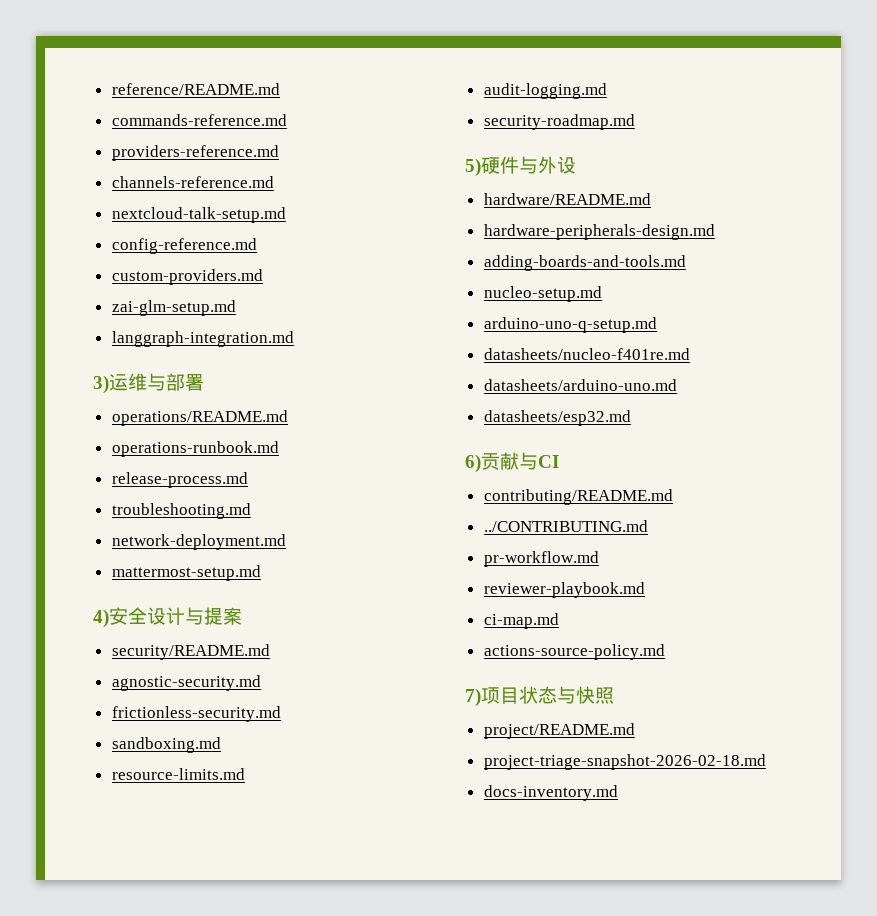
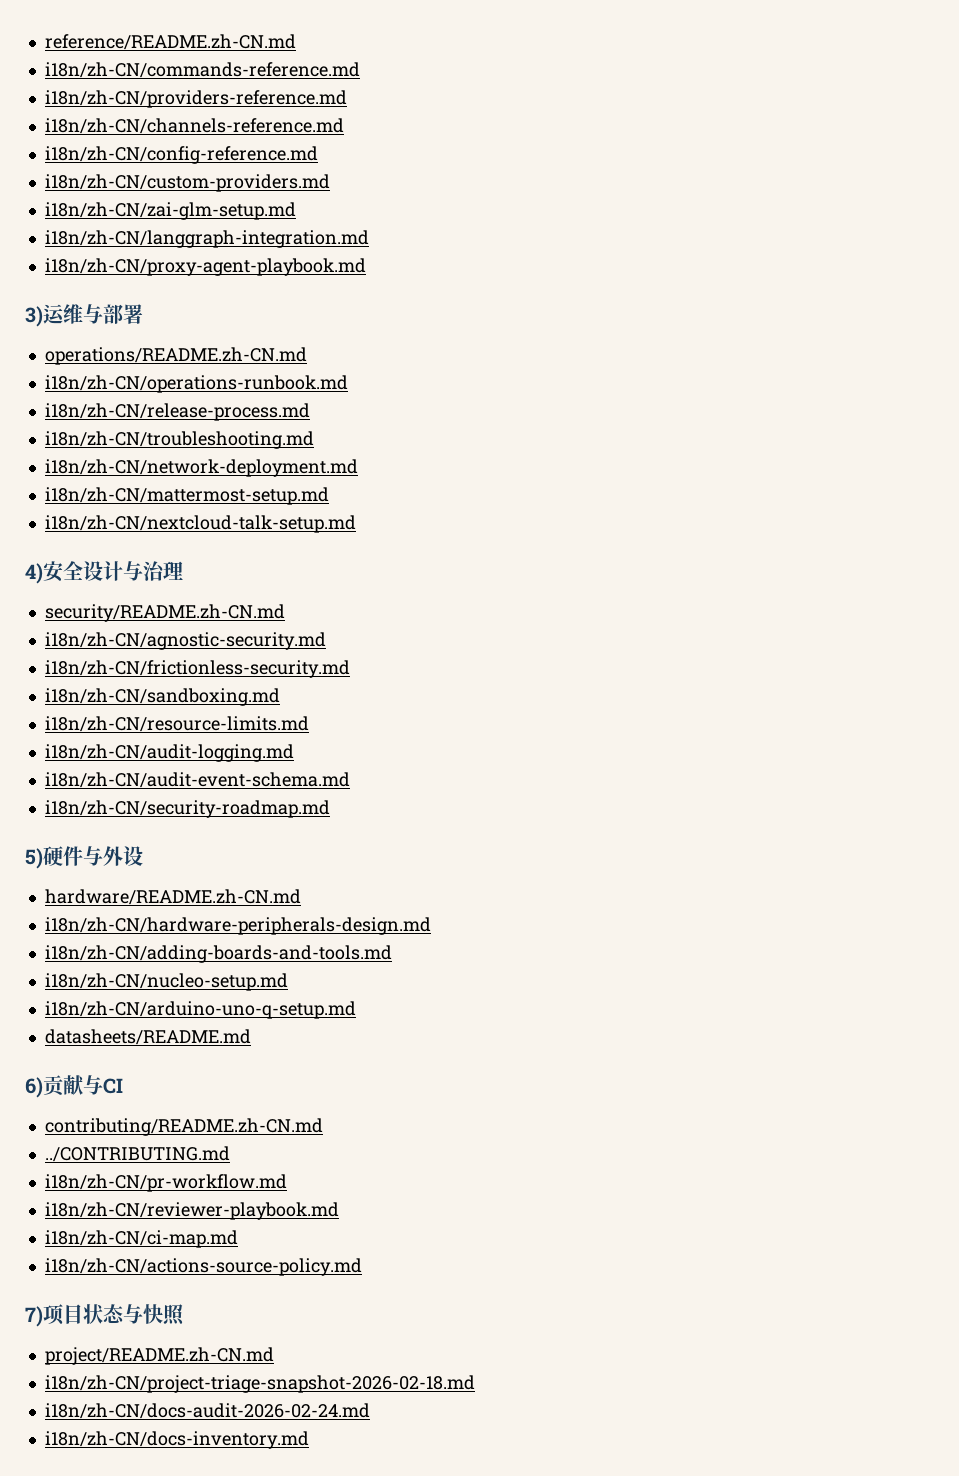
[111,83,280,95] [111,114,287,126] [111,145,279,161] [111,176,274,188] [111,207,286,223] [111,238,257,254] [111,269,263,285] [111,300,236,316] [111,331,294,347] [93,373,204,394] [111,410,288,426] [111,441,279,457] [111,472,248,488] [111,503,251,519] [111,534,286,550] [111,565,261,581] [93,607,242,628] [111,644,270,660] [111,675,261,691] [111,706,281,722] [111,737,221,753] [111,768,245,780] [483,83,607,99] [483,114,635,130] [465,156,576,177] [483,193,651,205] [483,224,715,240] [483,255,686,271] [483,286,602,302] [483,317,657,333] [483,348,690,360] [483,379,677,391] [483,410,631,426] reference/README.md // commands-reference.md // providers-reference.md // channels-reference.md // nextcloud-talk-setup.md // config-reference.md // custom-providers.md // zai-glm-setup.md // langgraph-integration.md // 3)运维与部署 // operations/README.md // operations-runbook.md // release-process.md // troubleshooting.md // network-deployment.md // mattermost-setup.md // 4)安全设计与提案 // security/README.md // agnostic-security.md // frictionless-security.md // sandboxing.md // resource-limits.md // audit-logging.md // security-roadmap.md // 5)硬件与外设 // hardware/README.md // hardware-peripherals-design.md // adding-boards-and-tools.md // nucleo-setup.md // arduino-uno-q-setup.md // datasheets/nucleo-f401re.md // datasheets/arduino-uno.md // datasheets/esp32.md -> [44,34,296,50] [44,62,360,78] [44,90,347,108] [44,118,344,134] [44,146,318,164] [44,174,330,192] [44,202,296,220] [44,230,369,248] [44,258,366,276] [25,304,143,327] [44,347,307,365] [44,375,348,393] [44,403,310,421] [44,431,314,449] [44,459,358,477] [44,487,329,505] [44,515,356,533] [25,561,183,584] [44,604,285,622] [44,632,326,650] [44,660,350,678] [44,688,280,706] [44,716,309,732] [44,744,294,762] [44,772,350,788] [44,800,330,818] [25,846,143,869] [44,889,301,905] [44,917,431,935] [44,945,392,963] [44,973,288,991] [44,1001,356,1019] [44,1029,251,1045] reference/README.zh-CN.md // i18n/zh-CN/commands-reference.md // i18n/zh-CN/providers-reference.md // i18n/zh-CN/channels-reference.md // i18n/zh-CN/config-reference.md // i18n/zh-CN/custom-providers.md // i18n/zh-CN/zai-glm-setup.md // i18n/zh-CN/langgraph-integration.md // i18n/zh-CN/proxy-agent-playbook.md // 3)运维与部署 // operations/README.zh-CN.md // i18n/zh-CN/operations-runbook.md // i18n/zh-CN/release-process.md // i18n/zh-CN/troubleshooting.md // i18n/zh-CN/network-deployment.md // i18n/zh-CN/mattermost-setup.md // i18n/zh-CN/nextcloud-talk-setup.md // 4)安全设计与治理 // security/README.zh-CN.md // i18n/zh-CN/agnostic-security.md // i18n/zh-CN/frictionless-security.md // i18n/zh-CN/sandboxing.md // i18n/zh-CN/resource-limits.md // i18n/zh-CN/audit-logging.md // i18n/zh-CN/audit-event-schema.md // i18n/zh-CN/security-roadmap.md // 5)硬件与外设 // hardware/README.zh-CN.md // i18n/zh-CN/hardware-peripherals-design.md // i18n/zh-CN/adding-boards-and-tools.md // i18n/zh-CN/nucleo-setup.md // i18n/zh-CN/arduino-uno-q-setup.md // datasheets/README.md
[483,489,673,505] contributing/README.md -> [44,1118,323,1136] contributing/README.zh-CN.md
[483,551,599,567] [483,582,645,598] [483,613,559,629] [483,644,665,660] pr-workflow.md // reviewer-playbook.md // ci-map.md // actions-source-policy.md -> [44,1174,287,1192] [44,1202,339,1220] [44,1230,238,1248] [44,1258,362,1276] i18n/zh-CN/pr-workflow.md // i18n/zh-CN/reviewer-playbook.md // i18n/zh-CN/ci-map.md // i18n/zh-CN/actions-source-policy.md
[483,723,635,739] [483,754,766,770] [483,785,618,801] project/README.md // project-triage-snapshot-2026-02-18.md // docs-inventory.md -> [44,1347,274,1365] [44,1375,475,1393] [44,1403,370,1419] [44,1431,309,1449] project/README.zh-CN.md // i18n/zh-CN/project-triage-snapshot-2026-02-18.md // i18n/zh-CN/docs-audit-2026-02-24.md // i18n/zh-CN/docs-inventory.md

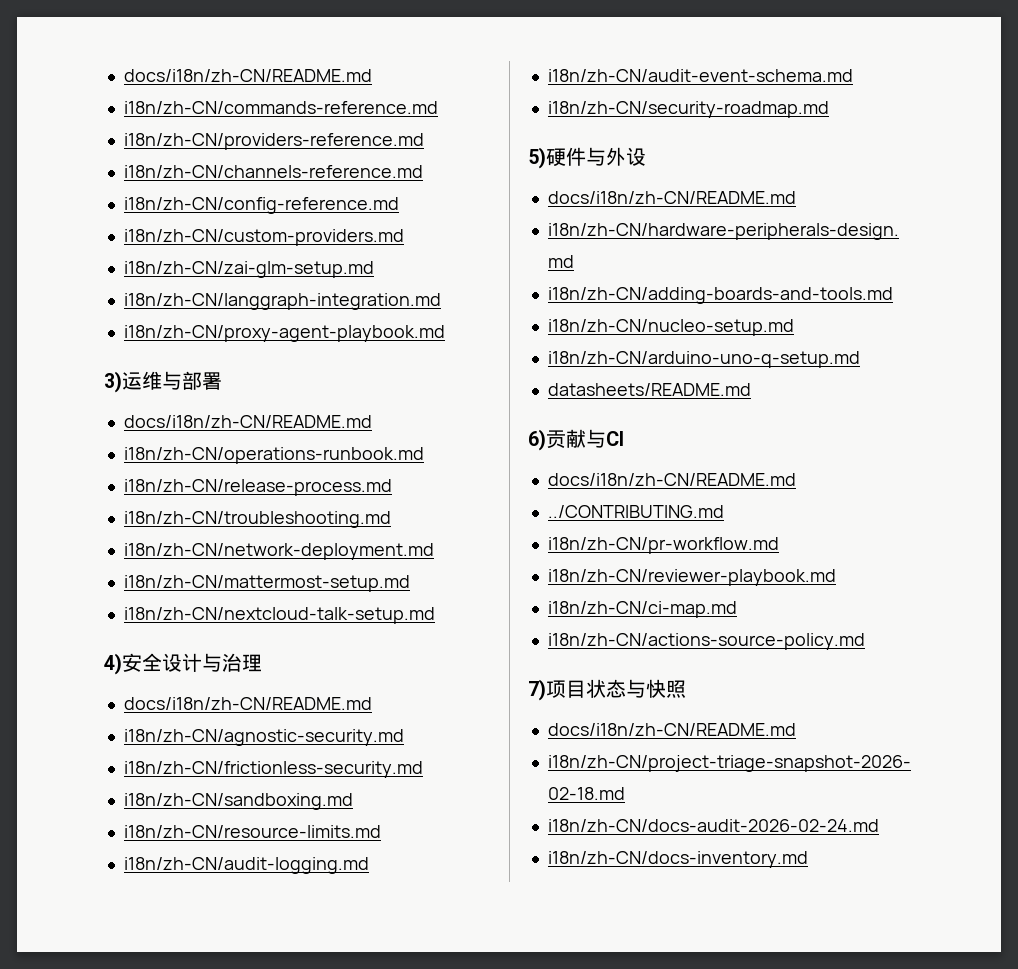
[44,34,296,50] reference/README.zh-CN.md -> [123,69,372,82] docs/i18n/zh-CN/README.md
[44,347,307,365] operations/README.zh-CN.md -> [123,415,372,428] docs/i18n/zh-CN/README.md
[44,604,285,622] security/README.zh-CN.md -> [123,697,372,710] docs/i18n/zh-CN/README.md
[44,889,301,905] hardware/README.zh-CN.md -> [547,191,796,204] docs/i18n/zh-CN/README.md
[44,1118,323,1136] contributing/README.zh-CN.md -> [547,473,796,486] docs/i18n/zh-CN/README.md
[44,1347,274,1365] project/README.zh-CN.md -> [547,723,796,736] docs/i18n/zh-CN/README.md

